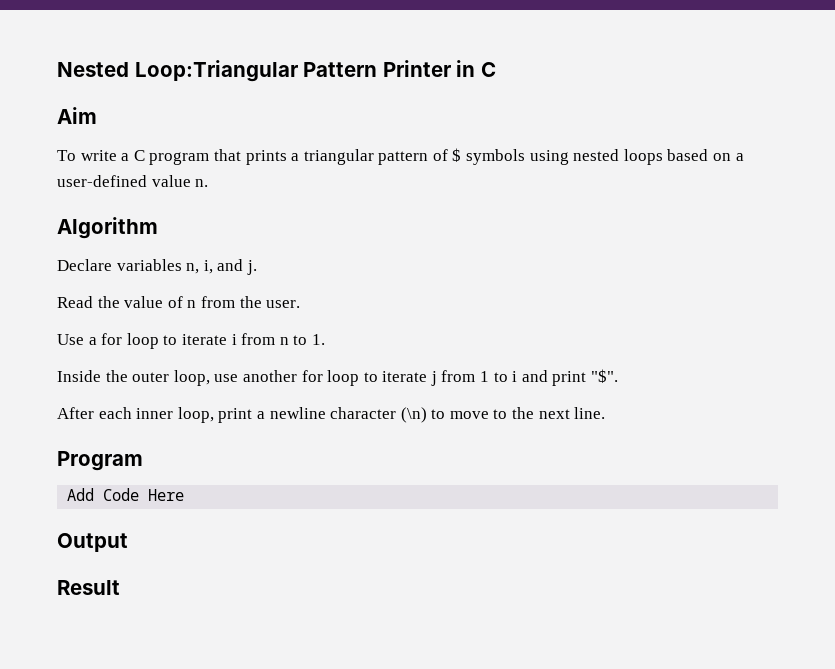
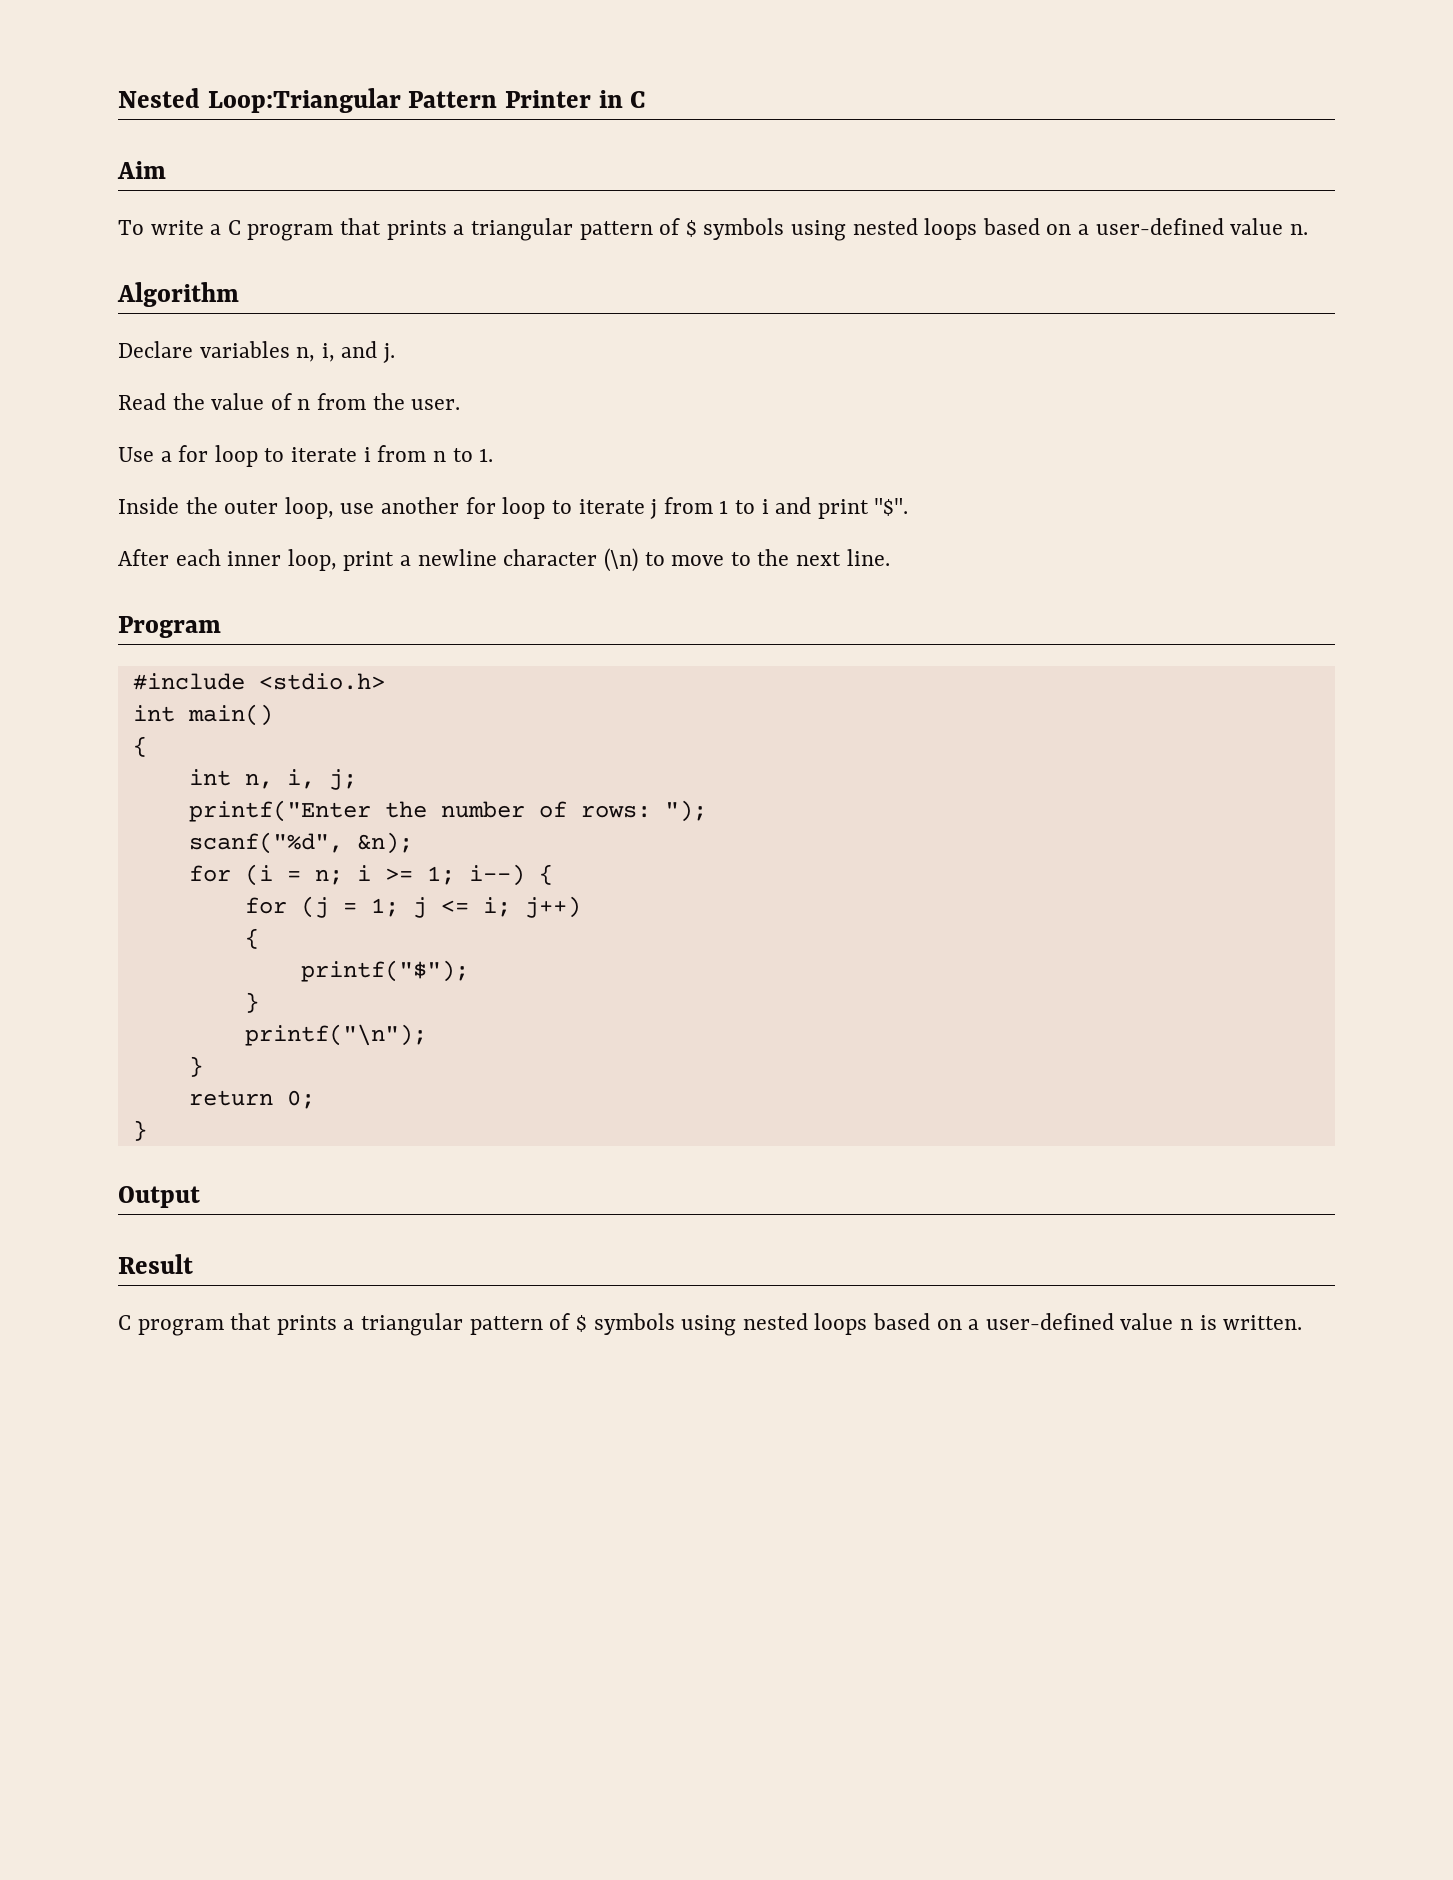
[67,488,185,501] [57,533,128,552] [57,580,120,595] Add Code Here // Output // Result -> [132,673,385,690] [132,704,273,726] [132,736,147,757] [188,769,357,790] [188,800,707,822] [188,832,413,854] [188,864,553,886] [244,896,581,918] [244,928,259,949] [300,960,469,982] [244,992,259,1013] [244,1024,427,1046] [188,1056,203,1077] [188,1090,315,1109] [132,1120,147,1141] [118,1186,200,1208] [118,1254,193,1274] [118,1313,1303,1336] #include <stdio.h> // int main() // { // int n, i, j; // printf("Enter the number of rows: "); // scanf("%d", &n); // for (i = n; i >= 1; i--) { // for (j = 1; j <= i; j++) // { // printf("$"); // } // printf("\n"); // } // return 0; // } // Output // Result // C program that prints a triangular pattern of $ symbols using nested loops based on a user-defined value n is written.

